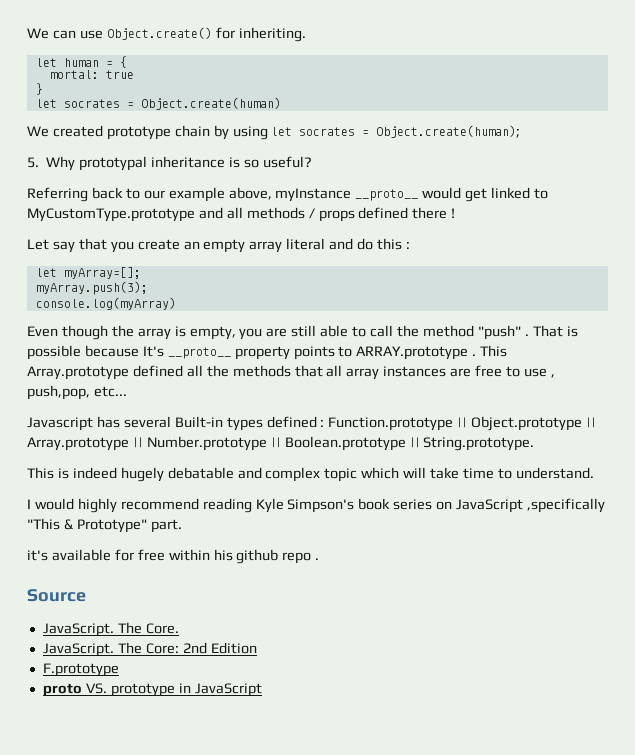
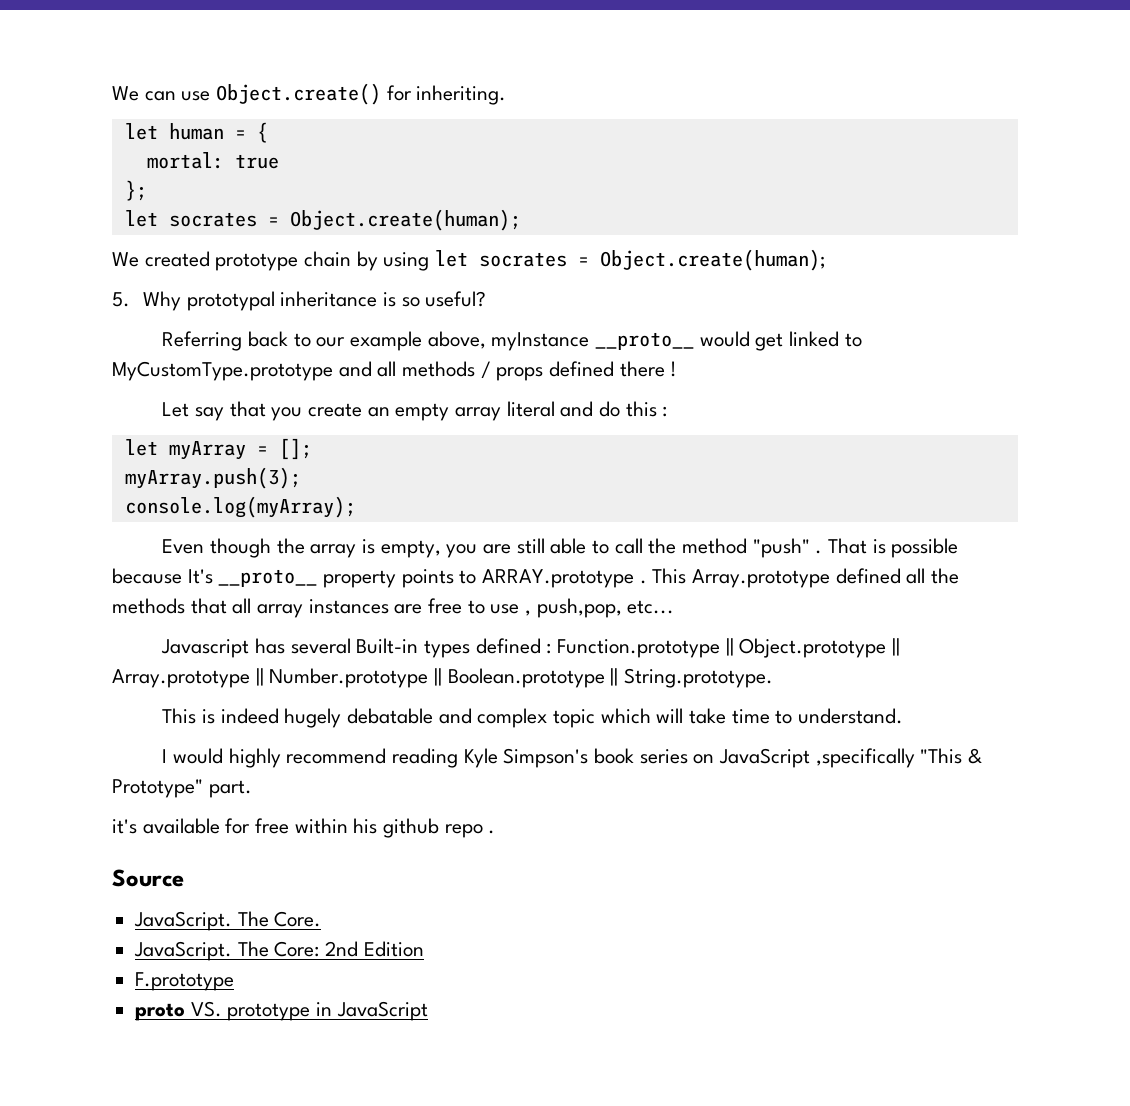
[35,83,43,95] [35,97,281,110] } // let socrates = Object.create(human) -> [124,180,147,201] [124,209,521,231] }; // let socrates = Object.create(human);
[63,267,141,279] myArray=[]; -> [168,438,312,460] myArray = [];
[35,297,176,310] console.log(myArray) -> [124,496,356,518] console.log(myArray);

